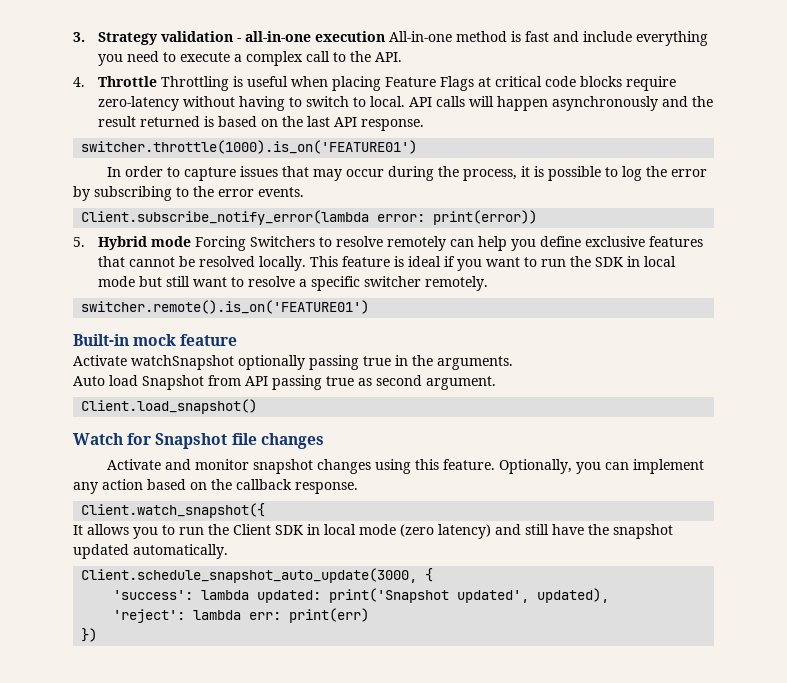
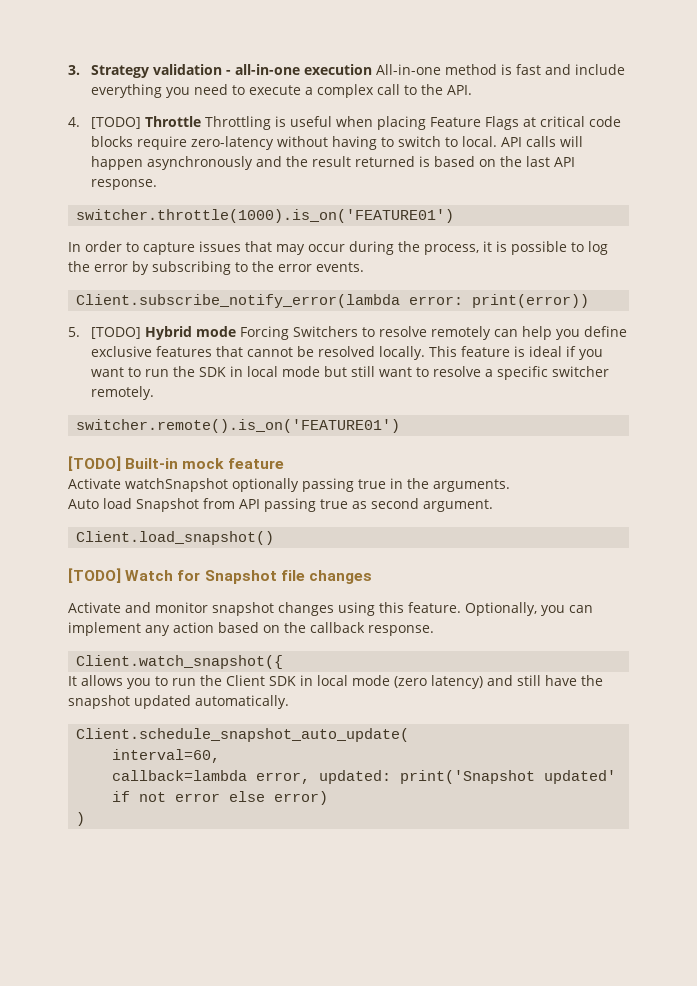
(85, 82) none -> [91,117,142,129] [TODO]
(85, 242) none -> [91,327,142,339] [TODO]
(370, 307) none -> [68,456,121,471] [TODO]
(258, 406) none -> [68,568,121,583] [TODO]
[81,568,434,583] [113,588,610,603] [113,608,370,623] [81,628,98,642] Client.schedule_snapshot_auto_update(3000, { // 'success': lambda updated: print('Snapshot updated', updated), // 'reject': lambda err: print(err) // }) -> [76,728,410,742] [112,749,221,763] [112,770,617,784] [112,791,329,805] [76,812,86,826] Client.schedule_snapshot_auto_update( // interval=60, // callback=lambda error, updated: print('Snapshot updated' if not error else error) // )

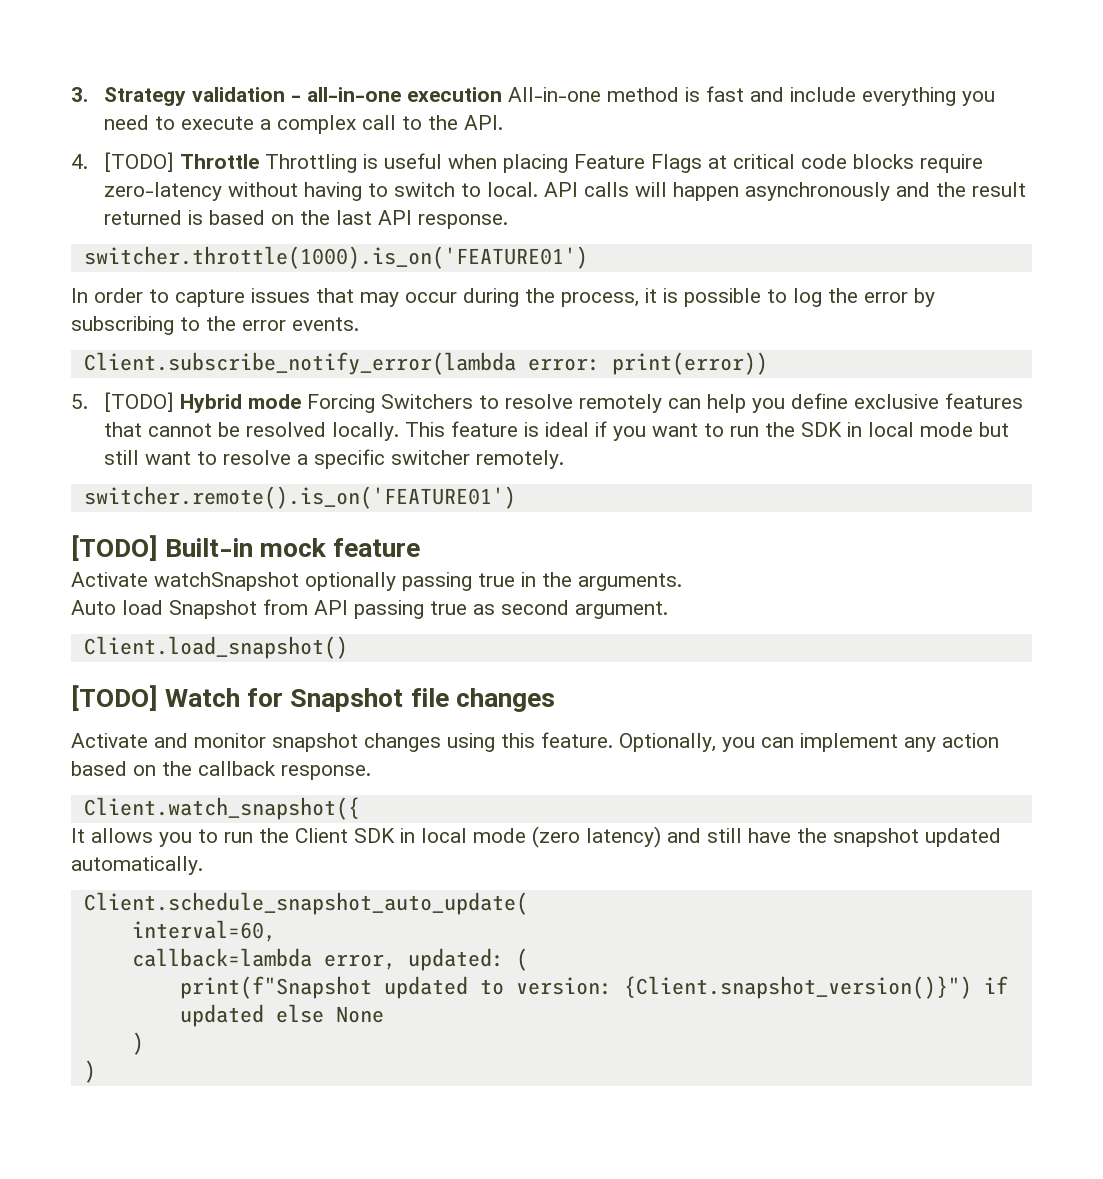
[400,770,617,784] [112,791,329,805] [76,812,86,826] print('Snapshot updated' if not error else error) // ) -> [515,948,528,971] [179,976,1008,999] [179,1004,384,1027] [131,1032,144,1055] [83,1060,96,1083] ( // print(f"Snapshot updated to version: {Client.snapshot_version()}") if updated else None // ) // )

